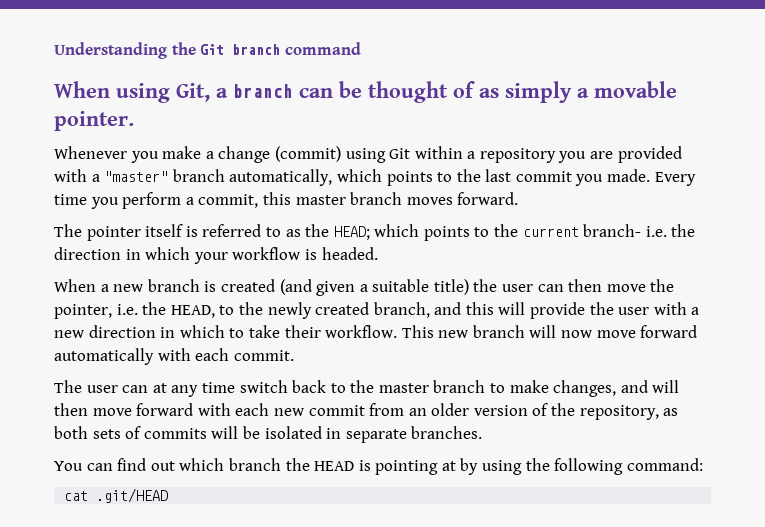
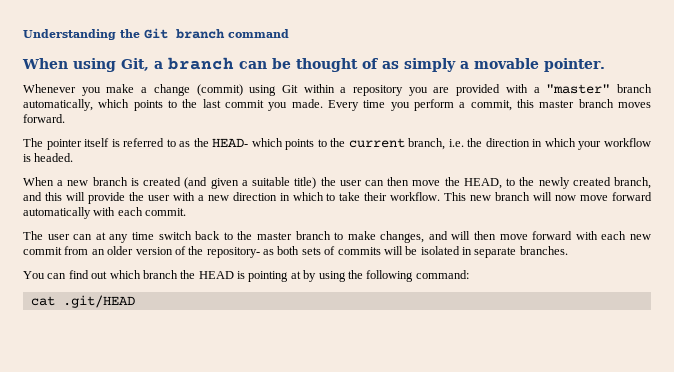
[333,226,370,240] HEAD; -> [212,138,249,147] HEAD-
[583,224,642,237] branch- -> [408,138,446,150] branch,
[54,302,167,319] pointer, i.e. the -> (460, 181) none
[579,405,659,420] repository, -> [206,247,260,258] repository-

